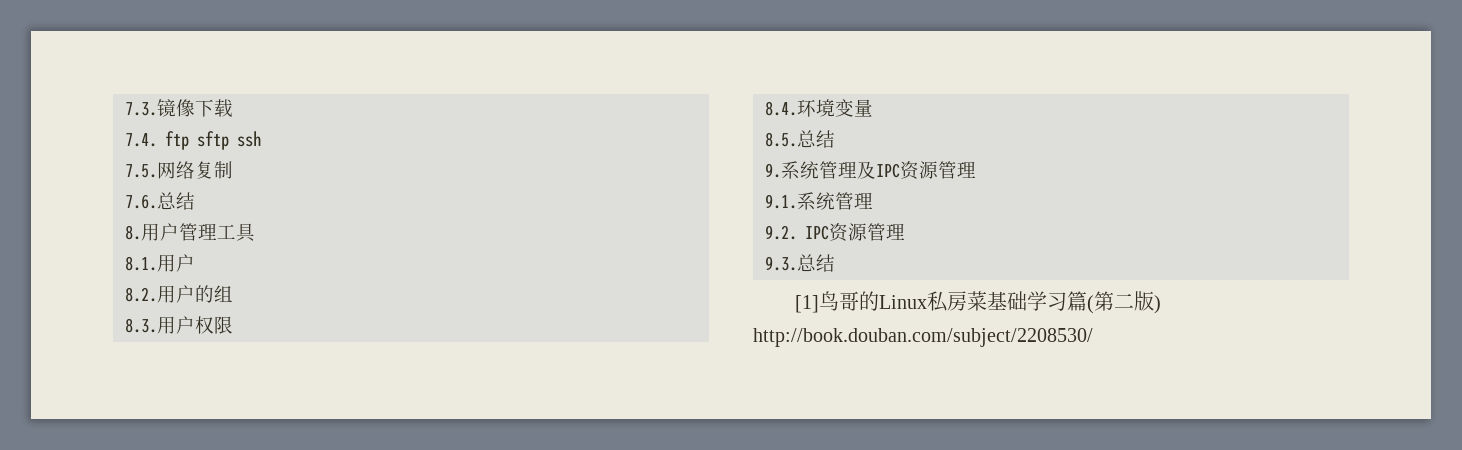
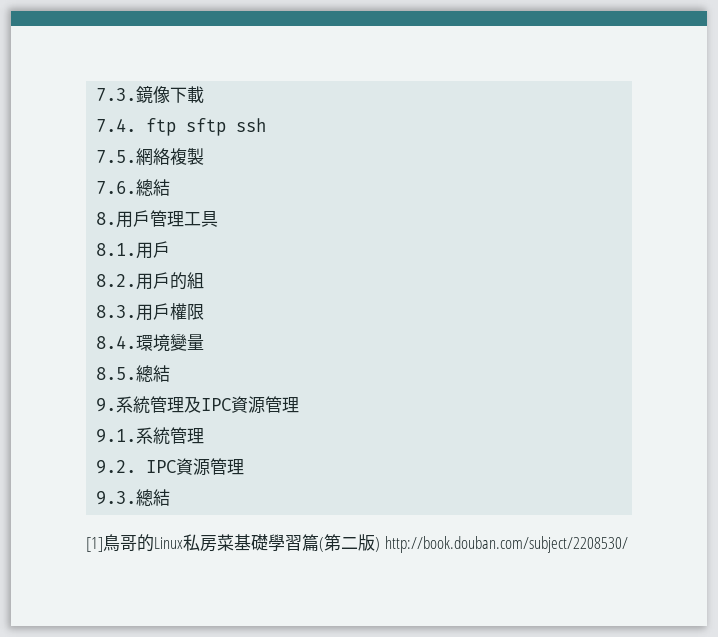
[157,99,233,117] 镜像下载 -> [136,86,205,103] 鏡像下載
[157,161,233,179] 网络复制 -> [136,148,205,166] 網絡複製
[157,192,195,210] 总结 -> [136,179,171,196] 總結
[160,223,179,241] 户 -> [133,210,151,227] 戶
[176,254,195,272] 户 -> [153,241,171,258] 戶
[176,285,233,303] 户的组 -> [153,272,205,290] 戶的組
[176,316,214,334] 户权 -> [153,303,188,320] 戶權
[797,99,854,117] 环境变 -> [136,333,188,352] 環境變
[797,130,835,148] 总结 -> [136,365,171,382] 總結
[800,161,819,179] 统 -> [133,396,151,414] 統
[900,161,919,180] 资 -> [231,396,249,413] 資
[816,192,835,210] 统 -> [153,427,171,445] 統
[829,223,848,242] 资 -> [176,458,194,475] 資
[797,254,835,272] 总结 -> [136,489,171,506] 總結
[818,291,839,311] 鸟 -> [103,534,120,552] 鳥
[1006,291,1067,311] 础学习 -> [251,534,302,551] 礎學習

